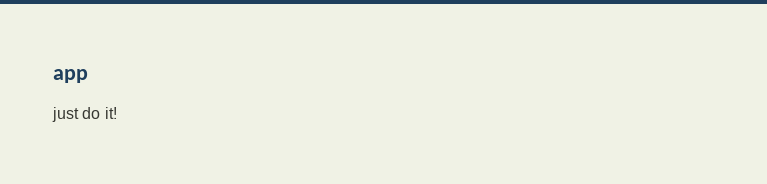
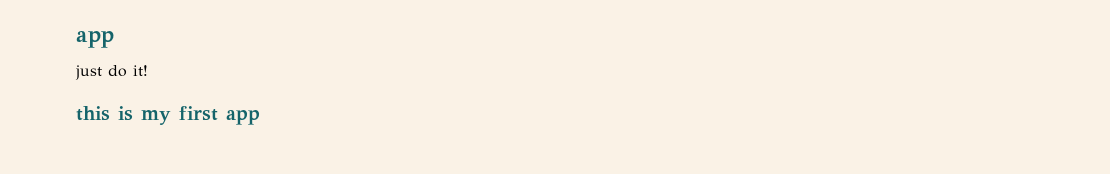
(117, 113) none -> [76,106,260,125] // this is my first app

